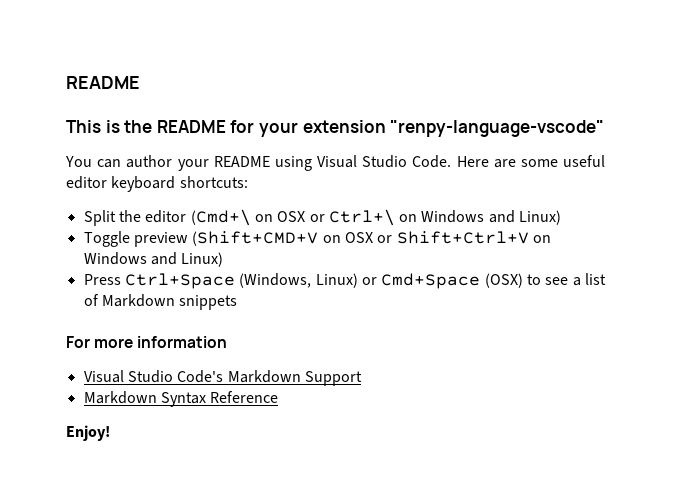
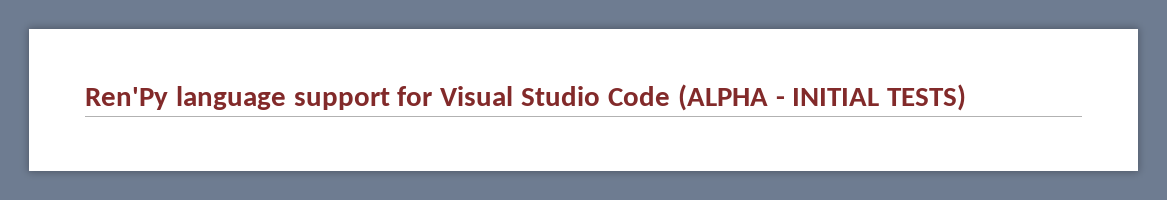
[66,76,140,89] [66,120,605,137] [65,155,606,171] [66,176,248,192] [83,209,562,226] [83,231,551,247] [83,252,224,267] [83,273,607,289] [83,294,238,310] [66,336,228,348] [83,370,362,386] [83,391,279,407] [66,425,110,441] README // This is the README for your extension "renpy-language-vscode" // You can author your README using Visual Studio Code. Here are some useful editor keyboard shortcuts: // Split the editor (Cmd+\ on OSX or Ctrl+\ on Windows and Linux) // Toggle preview (Shift+CMD+V on OSX or Shift+Ctrl+V on Windows and Linux) // Press Ctrl+Space (Windows, Linux) or Cmd+Space (OSX) to see a list of Markdown snippets // For more information // Visual Studio Code's Markdown Support // Markdown Syntax Reference // Enjoy! -> [85,84,967,111] Ren'Py language support for Visual Studio Code (ALPHA - INITIAL TESTS)

